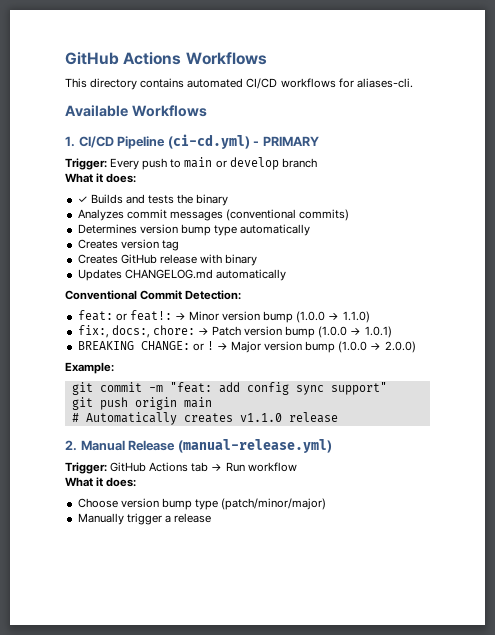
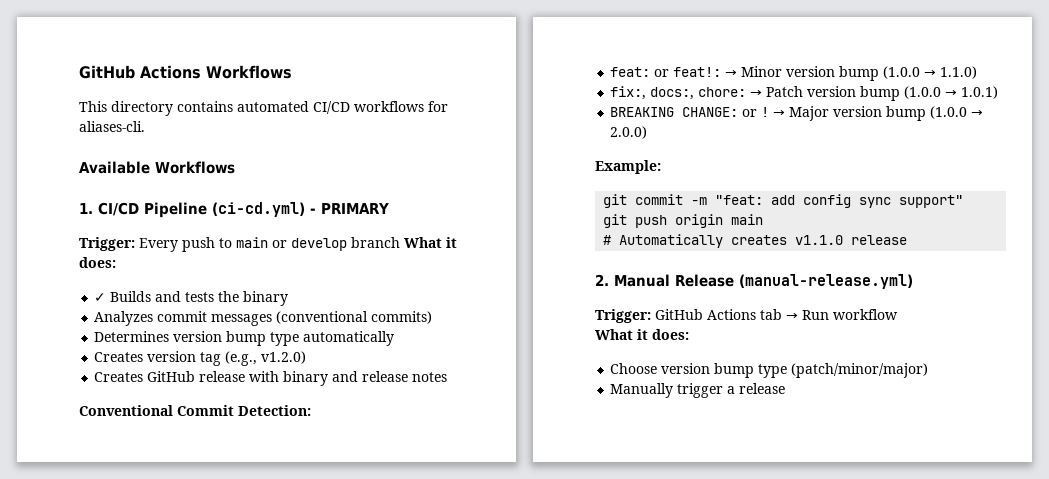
(317, 163) // -> (400, 242) none
(179, 245) none -> [225,351,307,366] (e.g., v1.2.0)
[77,269,286,281] // Updates CHANGELOG.md automatically -> [332,371,448,382] and release notes

